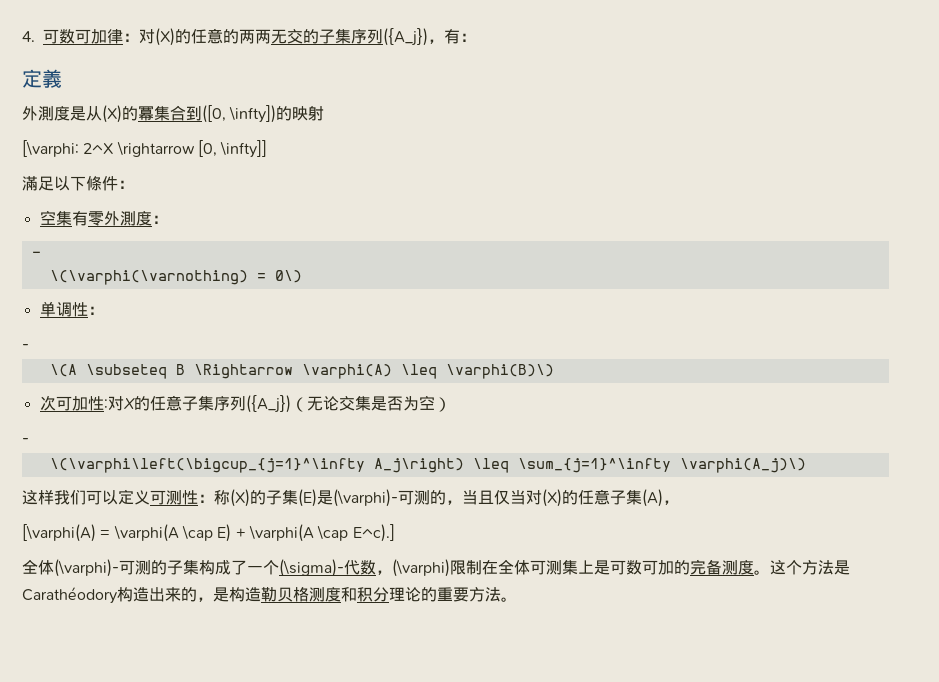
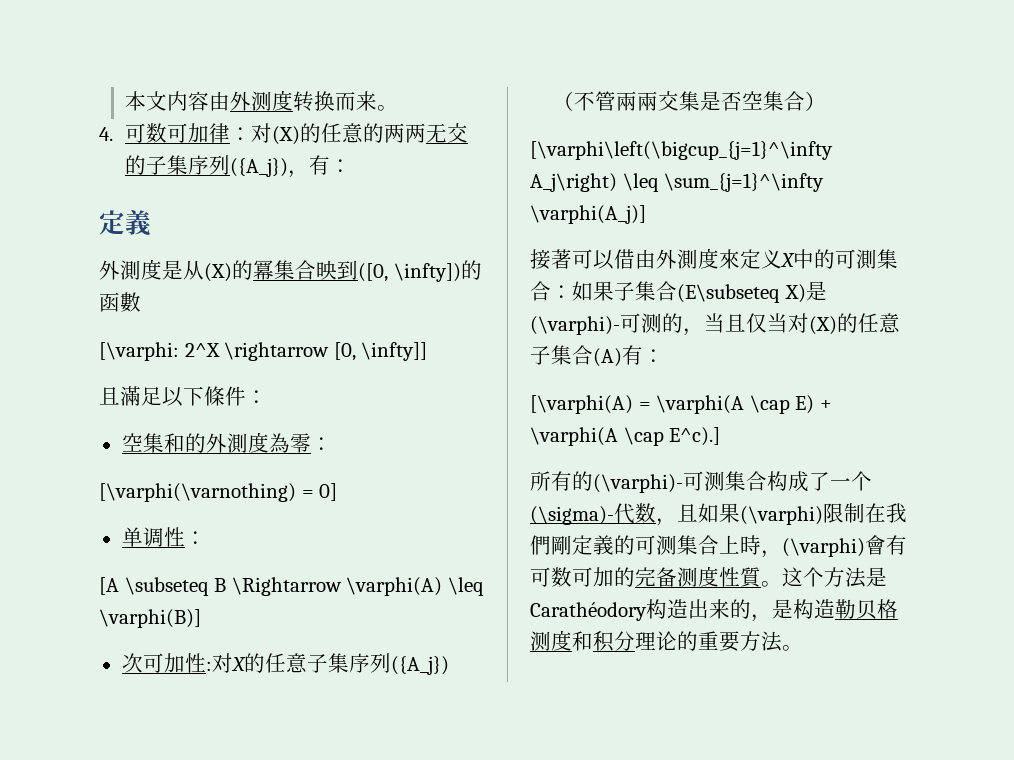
(22, 36) none -> [124,90,398,112] 本文内容由外测度转换而来。 //
(186, 113) none -> [316,260,337,280] 映
[292,106,325,121] 映射 -> [99,292,141,312] 函數
(268, 149) none -> [99,387,120,405] 且
[71,211,168,226] [31,251,41,257] [49,270,302,285] 有零外測度： // - // \(\varphi(\varnothing) = 0\) -> [163,432,332,453] [99,483,338,502] 和的外測度為零： // [\varphi(\varnothing) = 0]
[22,344,29,350] [49,364,77,377] - // \(A -> [99,577,119,595] [A
[445,364,554,379] \varphi(B)\) -> [99,609,201,628] \varphi(B)]
[306,396,339,411] 无论 -> [573,91,658,111] 不管兩兩
[402,395,435,411] 为空 -> [741,91,805,111] 空集合
[22,438,29,444] [49,458,365,473] - // \(\varphi\left(\bigcup_{j=1}^\infty -> [530,141,833,160] [\varphi\left(\bigcup_{j=1}^\infty
[679,458,806,473] [22,489,317,507] \varphi(A_j)\) // 这样我们可以定义可测性：称(X)的子集(E) -> [530,205,646,224] [530,248,898,270] [530,281,806,303] \varphi(A_j)] // 接著可以借由外測度來定义X中的可測集合：如果子集合(E\subseteq X)
[642,489,679,507] (A)， -> [572,345,664,367] 合(A)有：
[22,559,199,577] 全体(\varphi)-可测的子集 -> [530,471,767,493] 所有的(\varphi)-可测集合
(392, 572) none -> [677,503,740,523] 且如果
[498,559,610,575] 全体可测集上是 -> [886,503,907,523] [530,535,907,558] 我們剛定義的可测集合上時，(\varphi)會有
(754, 567) none -> [719,567,762,588] 性質

